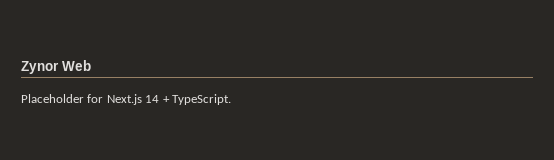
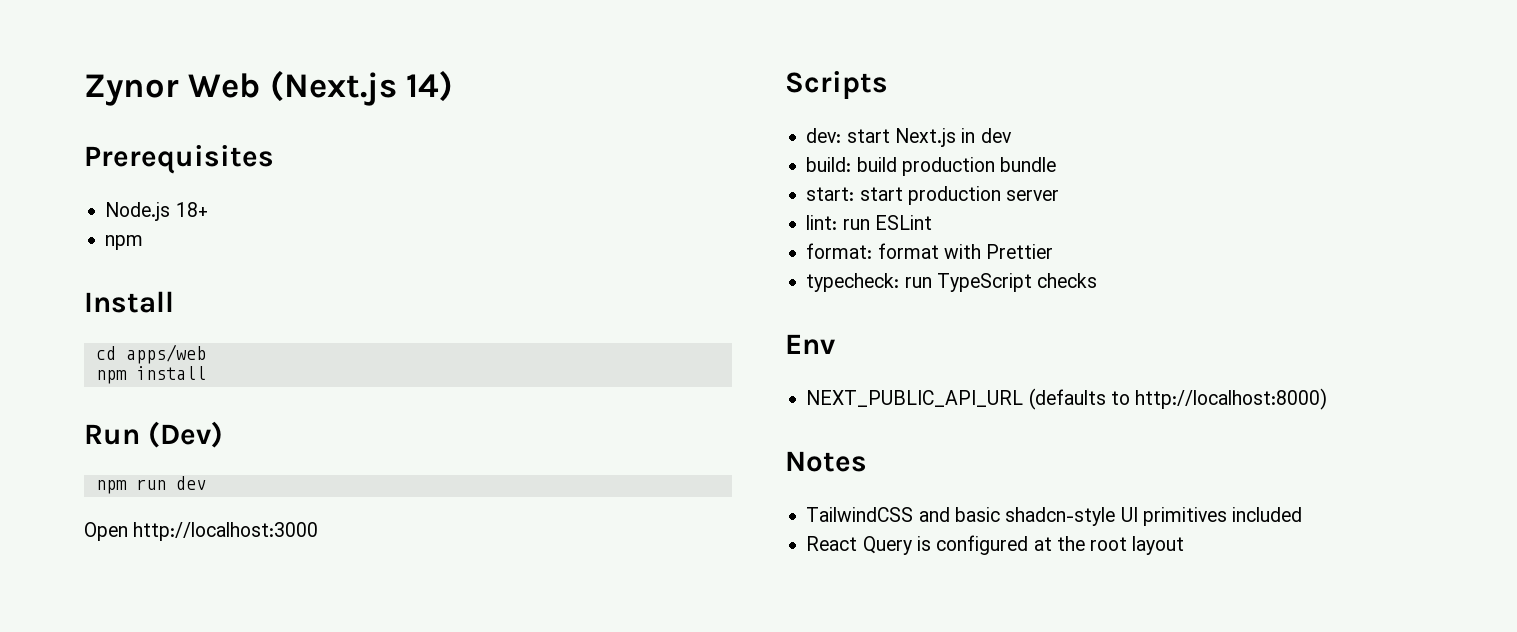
[21,94,231,105] // Placeholder for Next.js 14 + TypeScript. -> [269,70,453,106] [84,145,274,174] [105,202,208,221] [105,235,144,250] [84,291,174,313] [95,344,206,364] [95,366,206,384] [84,421,223,448] [95,476,206,494] [84,522,319,541] [785,71,888,99] [806,128,1012,147] [806,157,1057,176] [806,186,1060,205] [806,215,932,230] [806,243,1054,259] [806,273,1098,292] [785,334,835,354] [806,388,1328,410] [785,451,867,472] [806,507,1303,526] [806,535,1185,555] (Next.js 14) // Prerequisites // Node.js 18+ // npm // Install // cd apps/web // npm install // Run (Dev) // npm run dev // Open http://localhost:3000 // Scripts // dev: start Next.js in dev // build: build production bundle // start: start production server // lint: run ESLint // format: format with Prettier // typecheck: run TypeScript checks // Env // NEXT_PUBLIC_API_URL (defaults to http://localhost:8000) // Notes // TailwindCSS and basic shadcn-style UI primitives included // React Query is configured at the root layout

